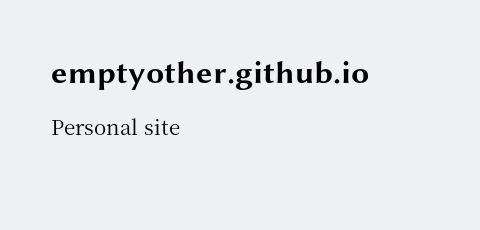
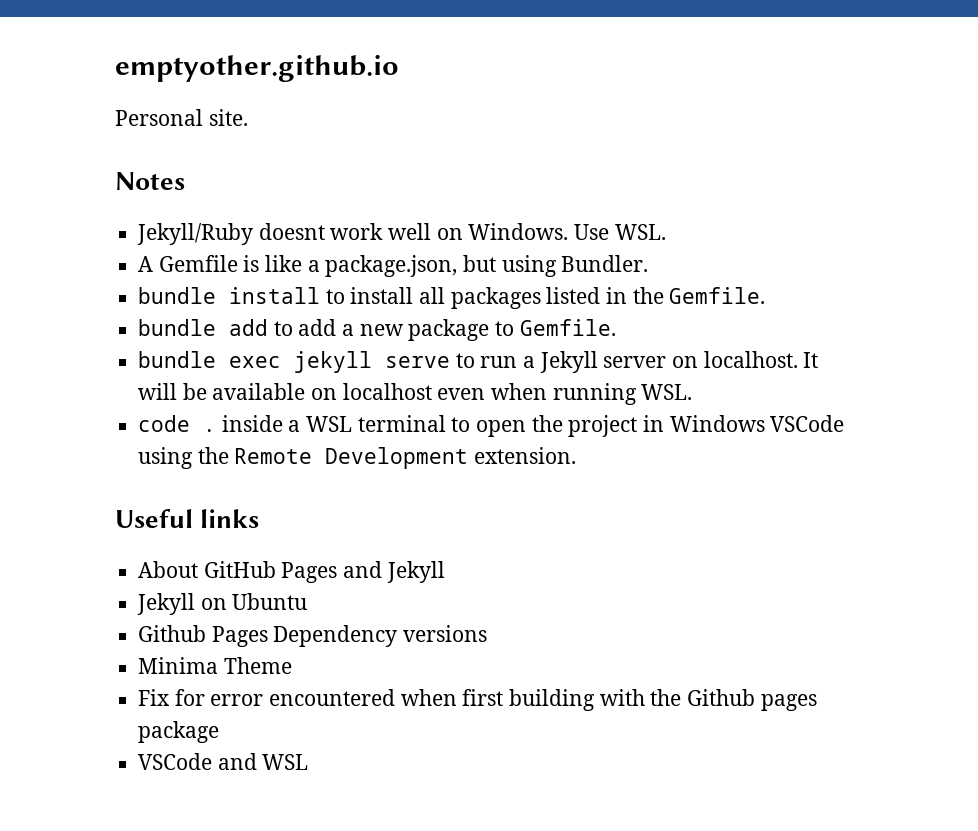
[143,119,180,135] site -> [208,109,248,126] [115,172,185,190] [137,223,666,245] [138,255,649,277] [138,287,766,309] [138,319,616,341] [138,351,819,373] [138,383,693,405] [138,415,845,437] [138,447,577,469] [115,509,260,528] [138,561,445,583] [137,593,308,615] [138,625,488,647] [138,657,292,674] [138,689,817,711] [138,721,220,743] [138,753,309,770] site. // Notes // Jekyll/Ruby doesnt work well on Windows. Use WSL. // A Gemfile is like a package.json, but using Bundler. // bundle install to install all packages listed in the Gemfile. // bundle add to add a new package to Gemfile. // bundle exec jekyll serve to run a Jekyll server on localhost. It will be available on localhost even when running WSL. // code . inside a WSL terminal to open the project in Windows VSCode using the Remote Development extension. // Useful links // About GitHub Pages and Jekyll // Jekyll on Ubuntu // Github Pages Dependency versions // Minima Theme // Fix for error encountered when first building with the Github pages package // VSCode and WSL

